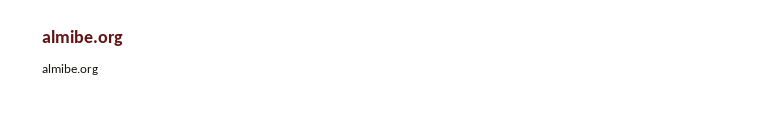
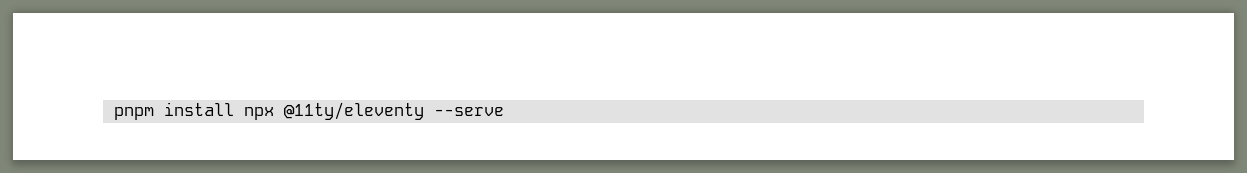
[42,30,123,46] [42,64,98,75] almibe.org // almibe.org -> [113,102,504,120] pnpm install npx @11ty/eleventy --serve

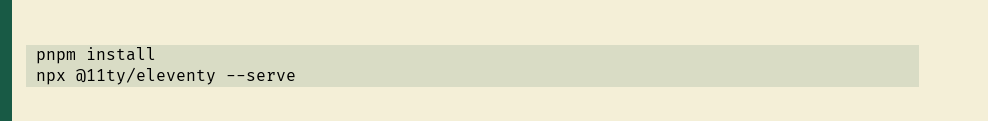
(234, 109) none -> (156, 54) //

